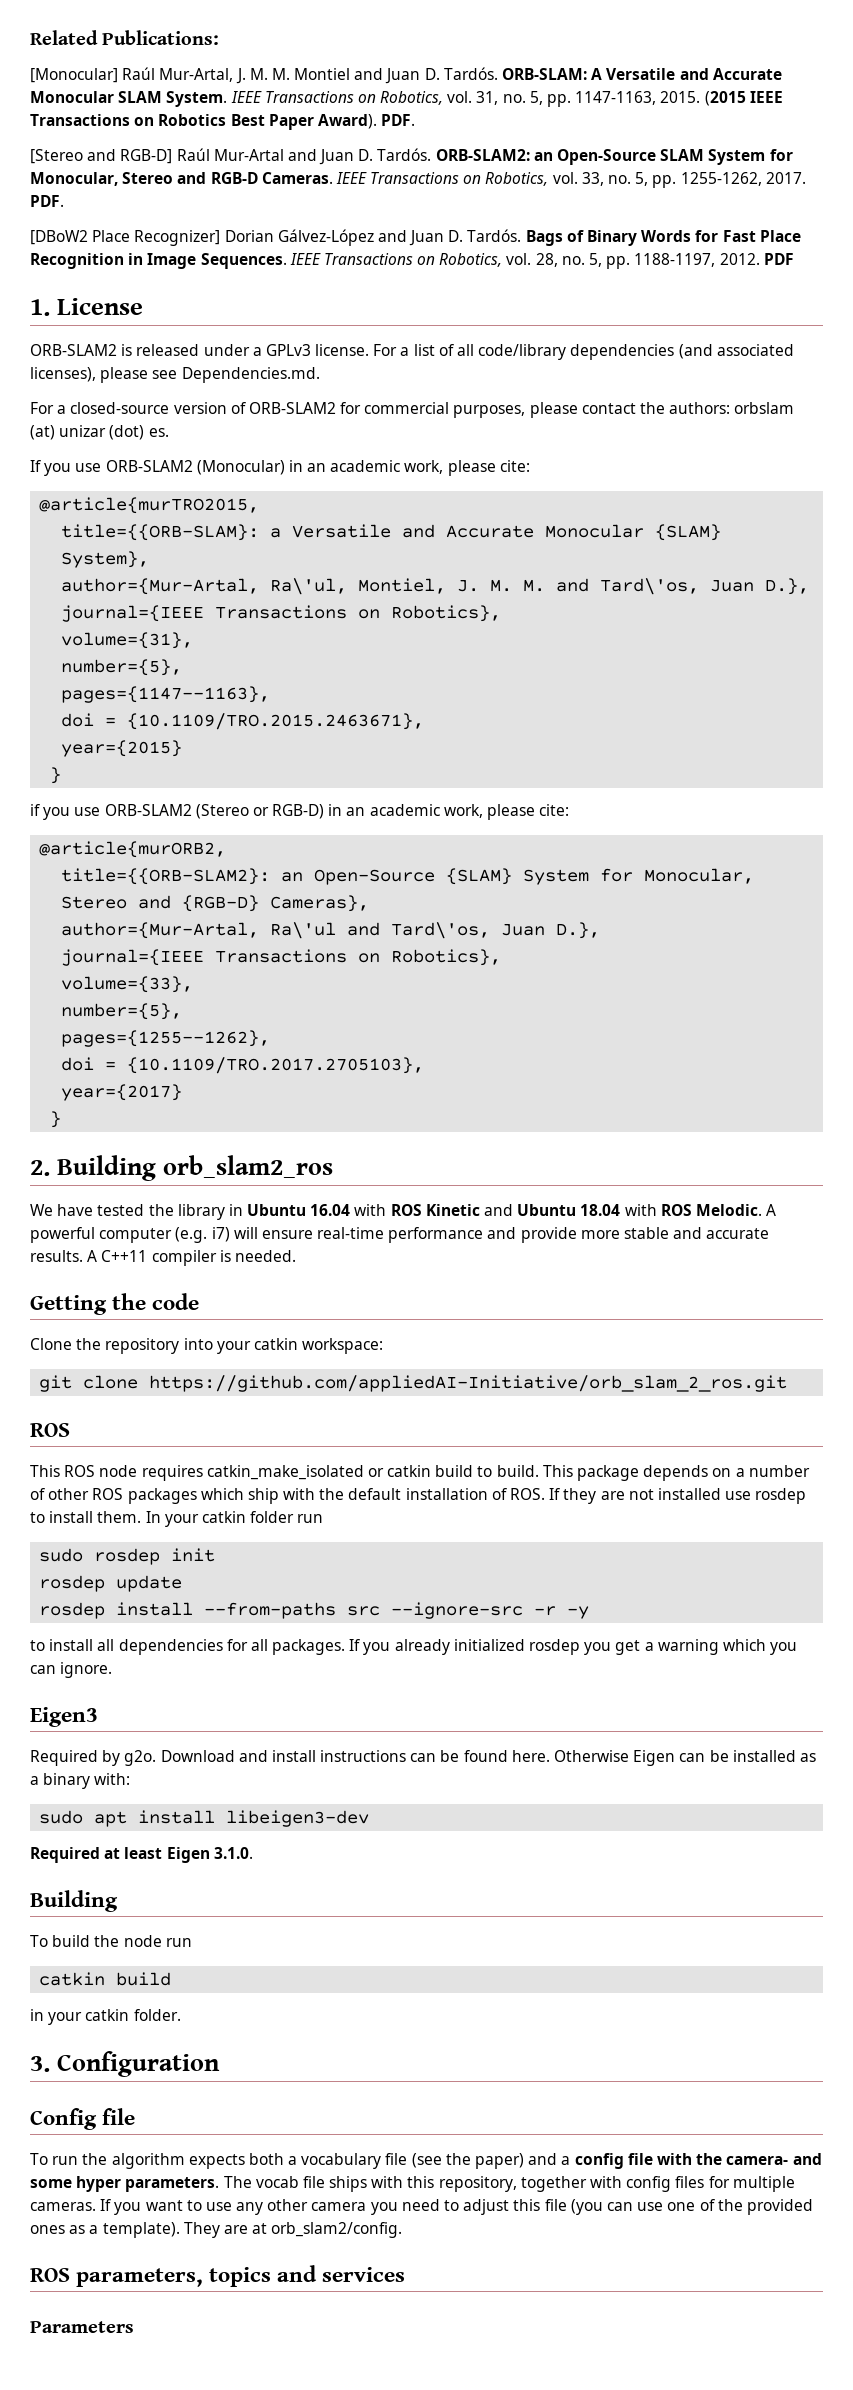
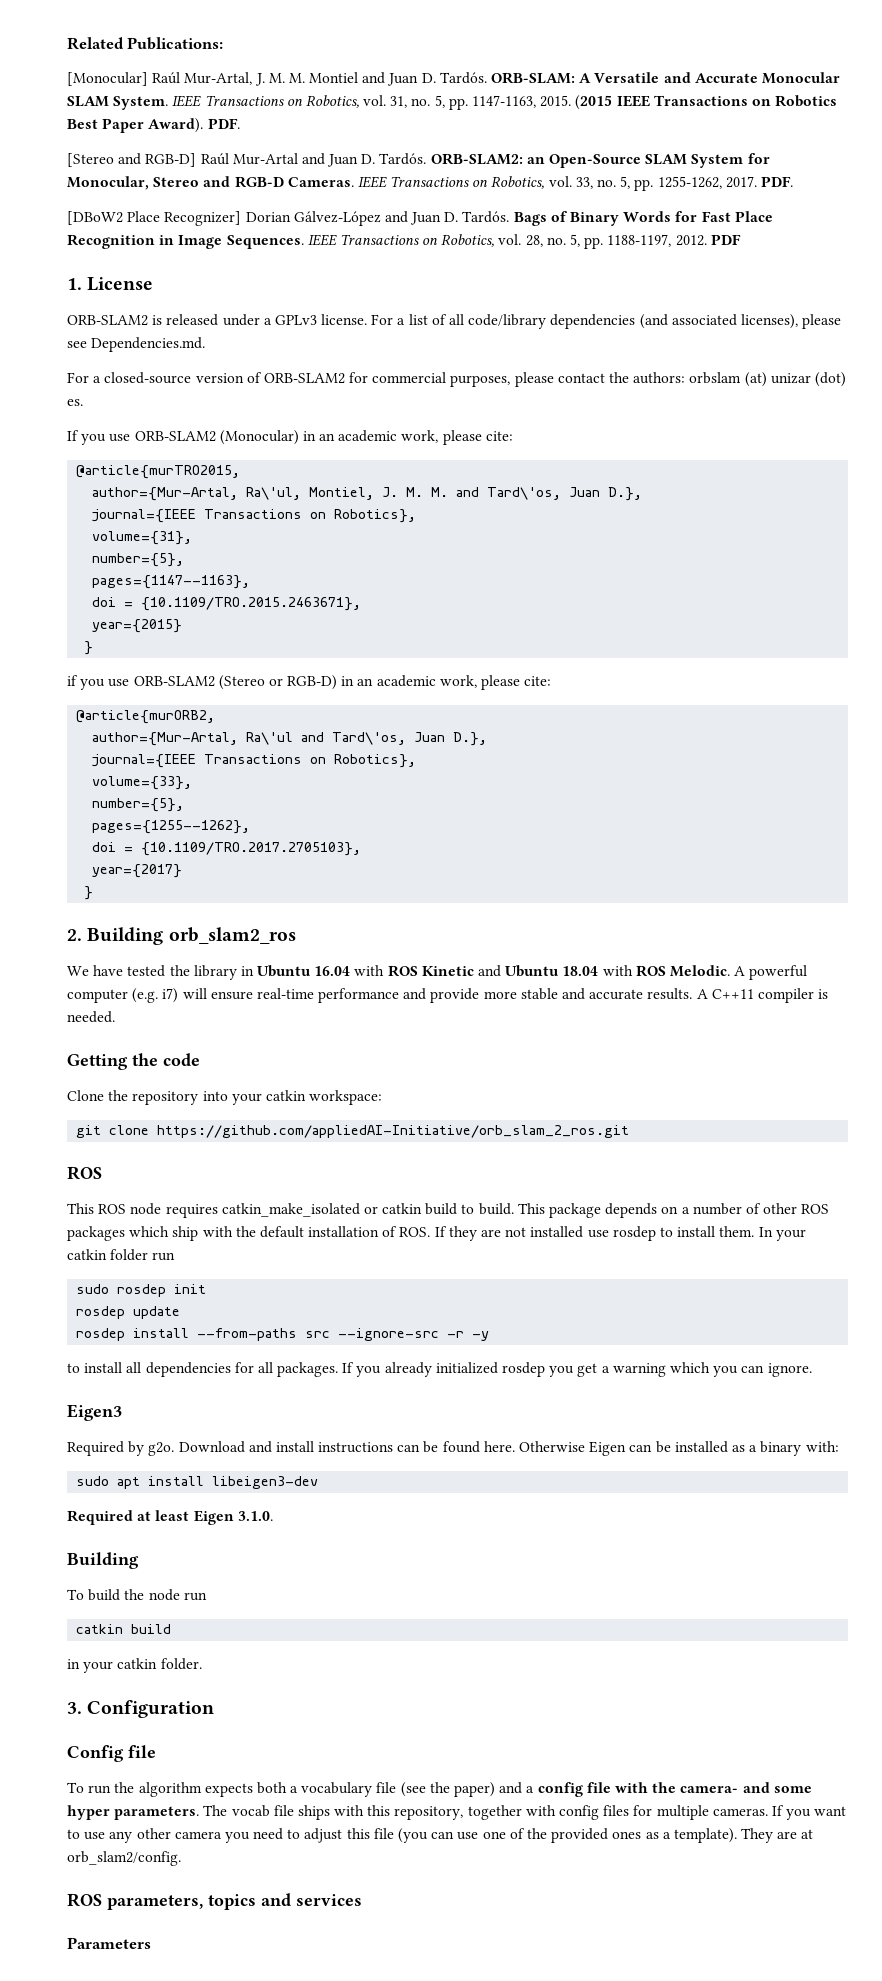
[61,524,722,541] [61,551,150,568] // title={{ORB-SLAM}: a Versatile and Accurate Monocular {SLAM} System}, -> (241, 472) none
[61,868,755,885] [61,895,370,912] // title={{ORB-SLAM2}: an Open-Source {SLAM} System for Monocular, Stereo and {RGB-D} Cameras}, -> (216, 717) none

